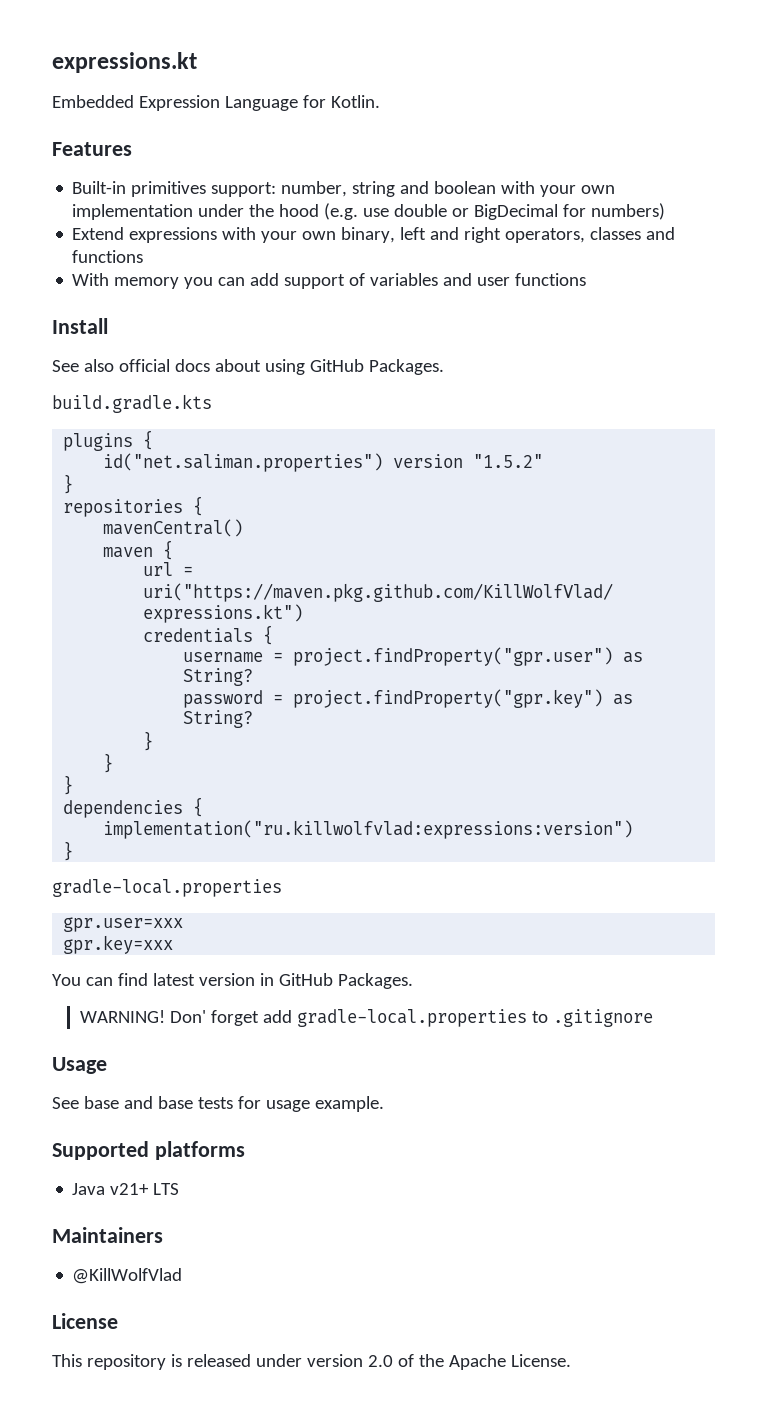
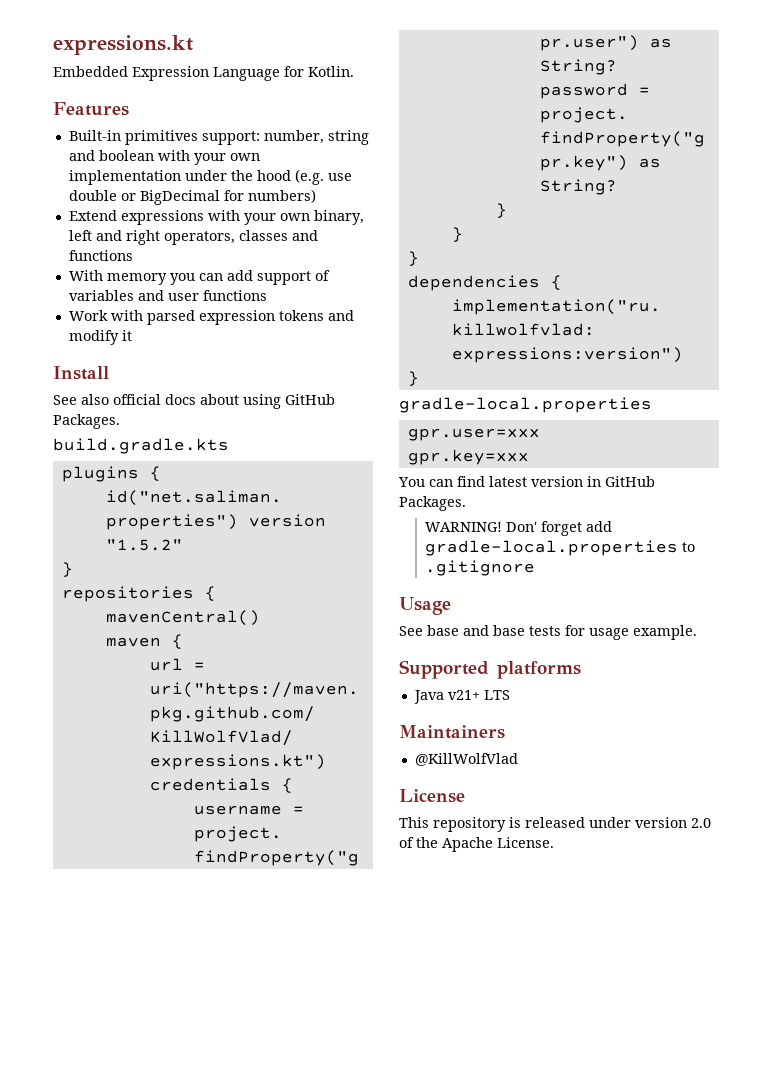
(587, 279) none -> [68,310,354,325] [68,330,132,345] // Work with parsed expression tokens and modify it

